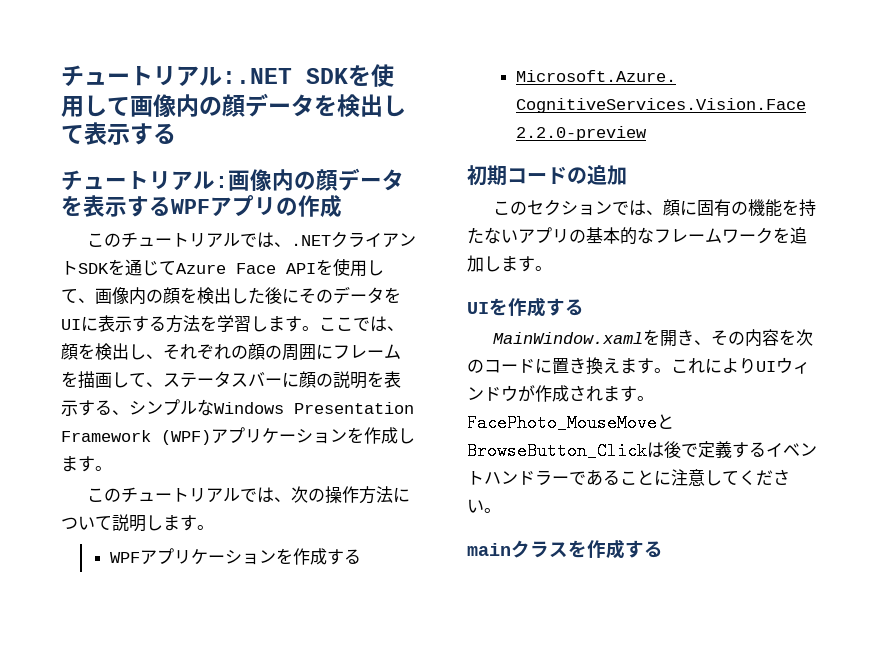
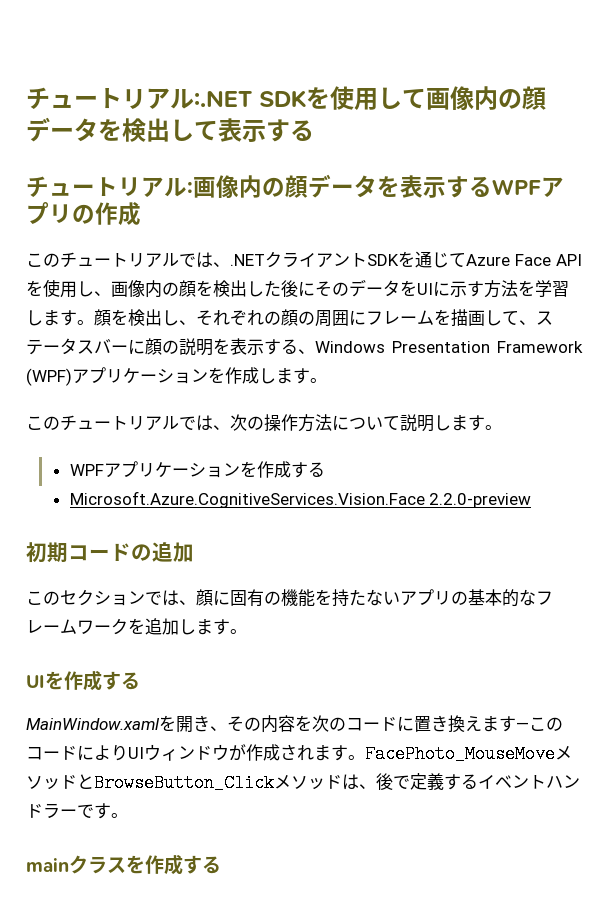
[61,289,78,303] て -> (94, 289) none
[98,315,166,332] 表示する -> [450,281,484,297] 示す
[319,316,404,332] ここでは、 -> (94, 322) none
[129,399,214,416] シンプルな -> (315, 351) none
[654,358,705,374] 。これ -> [516,717,563,731] [26,746,77,760] —このコード
[657,414,674,429] [467,442,664,460] とBrowseButton_Clickは -> [555,746,572,760] [26,774,376,792] メソッドとBrowseButton_Clickメソッドは、
[586,469,790,486] [467,499,484,513] あることに注意してください -> [94,803,111,819] す

